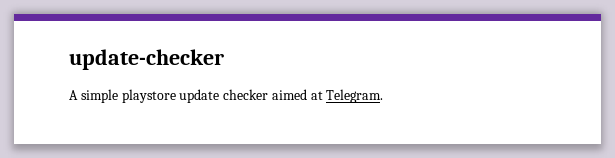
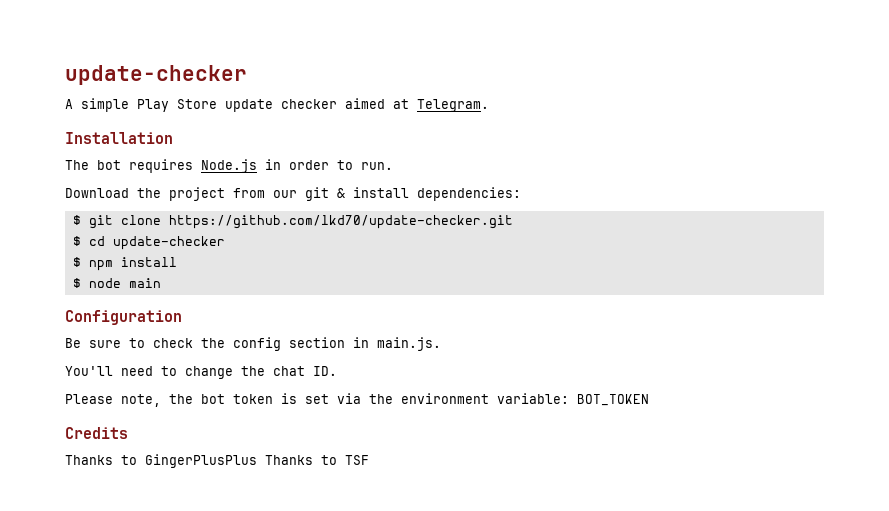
[121,89,176,103] playstore -> [137,99,217,112] Play Store
(384, 96) none -> [65,132,173,144] [65,159,393,173] [65,187,521,201] [72,215,513,229] [72,236,225,250] [72,257,177,271] [72,278,161,288] [65,310,182,325] [65,337,441,351] [65,366,337,379] [65,393,649,407] [65,427,128,439] [65,454,369,468] // Installation // The bot requires Node.js in order to run. // Download the project from our git & install dependencies: // $ git clone https://github.com/lkd70/update-checker.git // $ cd update-checker // $ npm install // $ node main // Configuration // Be sure to check the config section in main.js. // You'll need to change the chat ID. // Please note, the bot token is set via the environment variable: BOT_TOKEN // Credits // Thanks to GingerPlusPlus Thanks to TSF

